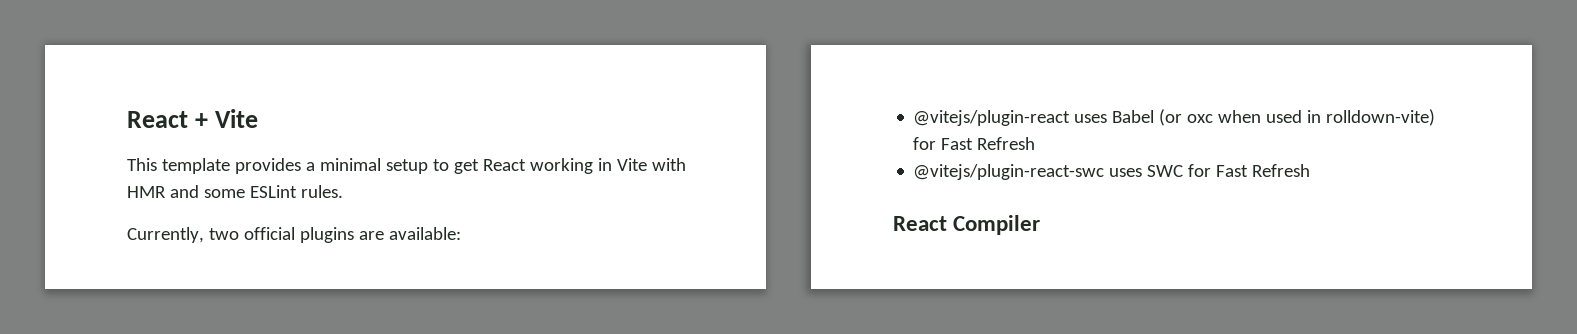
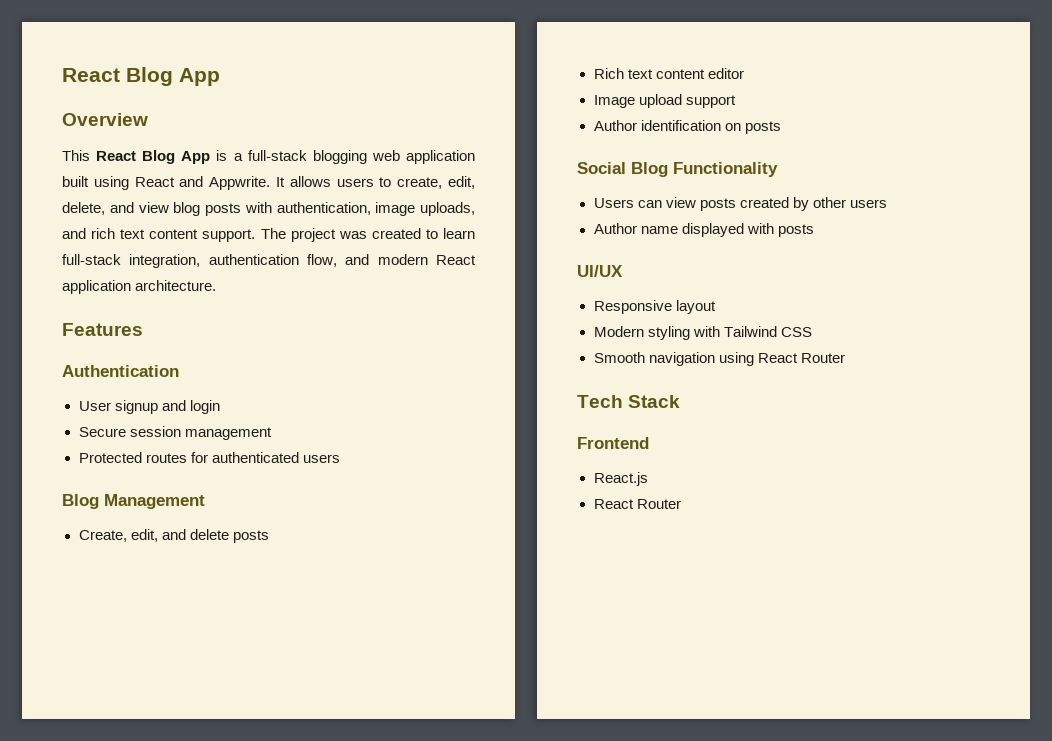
[127,109,259,128] [127,158,686,174] [127,185,343,198] [127,227,461,243] [913,109,1436,126] [913,137,1036,150] [913,164,1311,180] [893,215,1041,235] React + Vite // This template provides a minimal setup to get React working in Vite with HMR and some ESLint rules. // Currently, two official plugins are available: // @vitejs/plugin-react uses Babel (or oxc when used in rolldown-vite) for Fast Refresh // @vitejs/plugin-react-swc uses SWC for Fast Refresh // React Compiler -> [62,67,220,86] [62,113,148,126] [62,150,475,164] [62,176,476,190] [62,202,475,216] [62,228,476,242] [62,254,476,268] [62,280,217,294] [62,323,143,336] [62,365,179,377] [78,400,220,414] [78,426,272,440] [78,452,340,463] [62,494,205,509] [78,529,269,543] [593,68,744,79] [593,94,736,108] [593,120,781,134] [577,162,778,177] [593,197,887,211] [593,223,814,237] [577,265,623,277] [593,300,716,314] [593,326,812,340] [593,352,845,366] [577,395,681,408] [577,437,649,449] [593,472,648,486] [593,499,681,509] React Blog App // Overview // This React Blog App is a full-stack blogging web application built using React and Appwrite. It allows users to create, edit, delete, and view blog posts with authentication, image uploads, and rich text content support. The project was created to learn full-stack integration, authentication flow, and modern React application architecture. // Features // Authentication // User signup and login // Secure session management // Protected routes for authenticated users // Blog Management // Create, edit, and delete posts // Rich text content editor // Image upload support // Author identification on posts // Social Blog Functionality // Users can view posts created by other users // Author name displayed with posts // UI/UX // Responsive layout // Modern styling with Tailwind CSS // Smooth navigation using React Router // Tech Stack // Frontend // React.js // React Router

